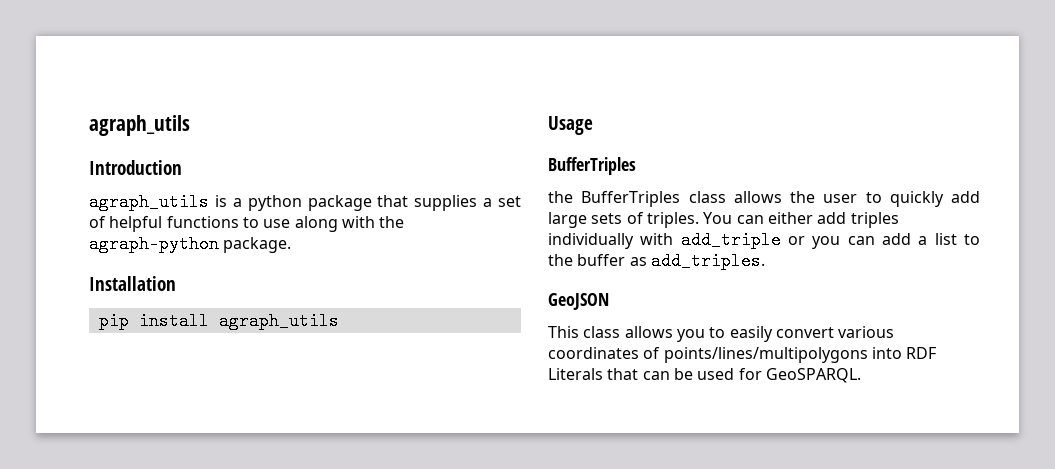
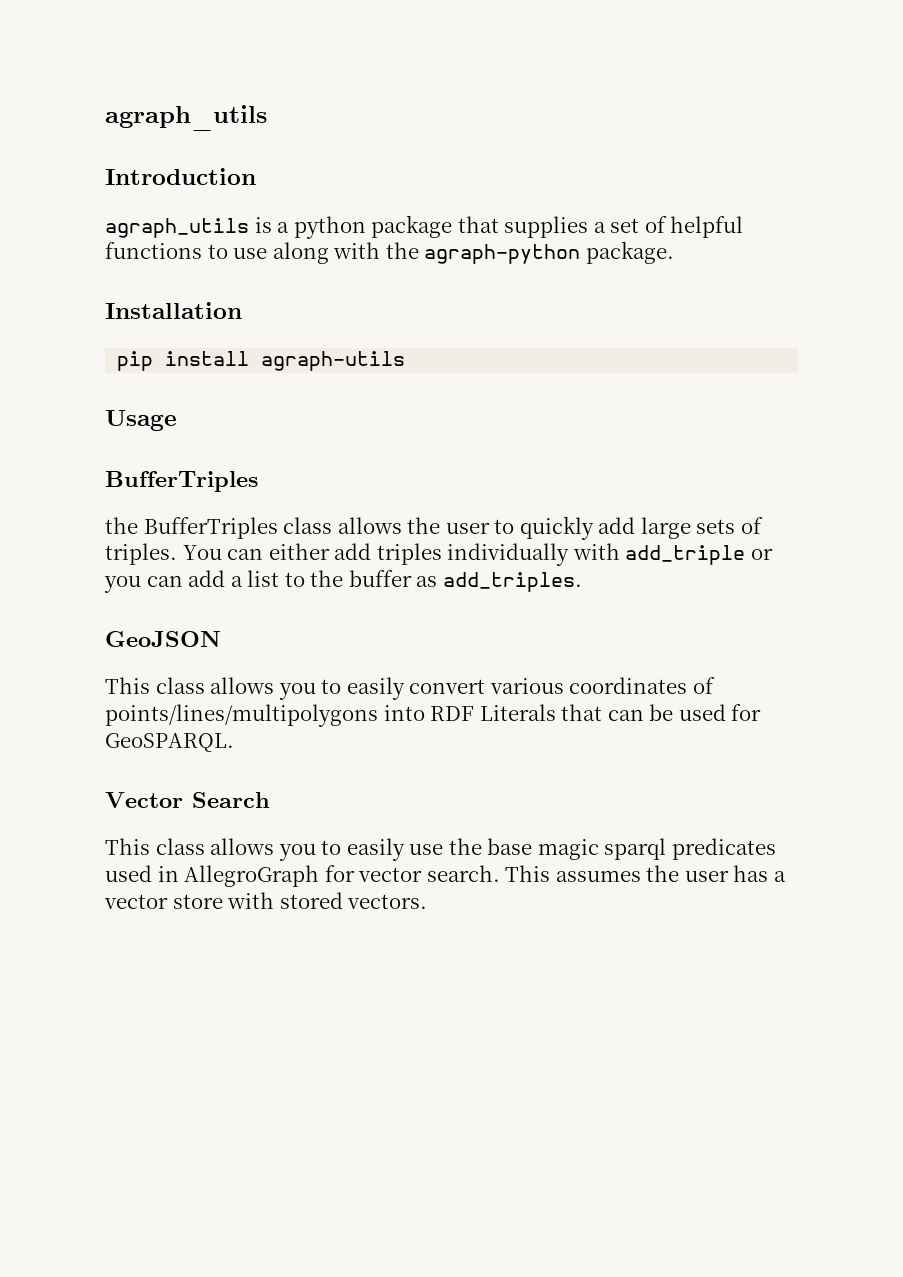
[218,312,339,330] agraph_utils -> [261,351,406,371] agraph-utils
(861, 375) none -> [105,792,270,808] [105,838,776,861] [105,865,786,887] [104,892,428,909] // Vector Search // This class allows you to easily use the base magic sparql predicates used in AllegroGraph for vector search. This assumes the user has a vector store with stored vectors.

